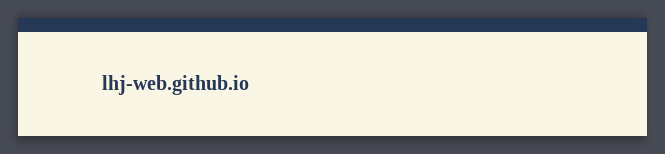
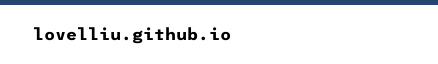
[102,75,249,95] lhj-web.github.io -> [33,27,231,44] lovelliu.github.io

